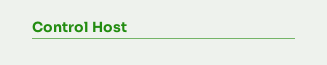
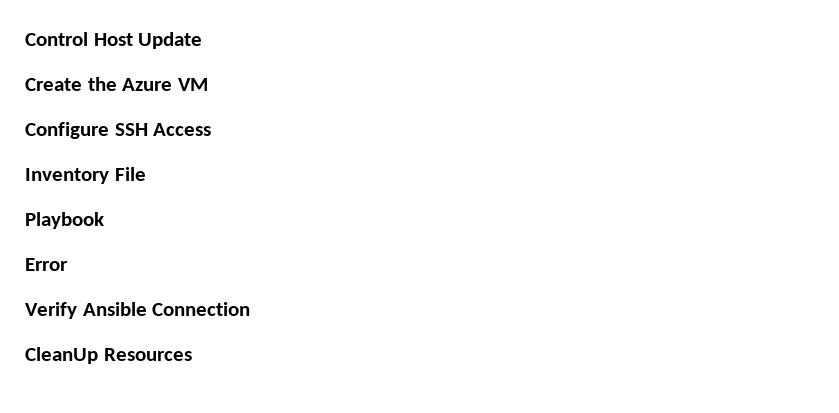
(127, 27) none -> [138,32,203,49] [25,77,208,91] [25,122,212,139] [25,167,146,184] [25,212,104,229] [25,258,68,271] [25,302,251,319] [25,347,192,364] Update // Create the Azure VM // Configure SSH Access // Inventory File // Playbook // Error // Verify Ansible Connection // CleanUp Resources

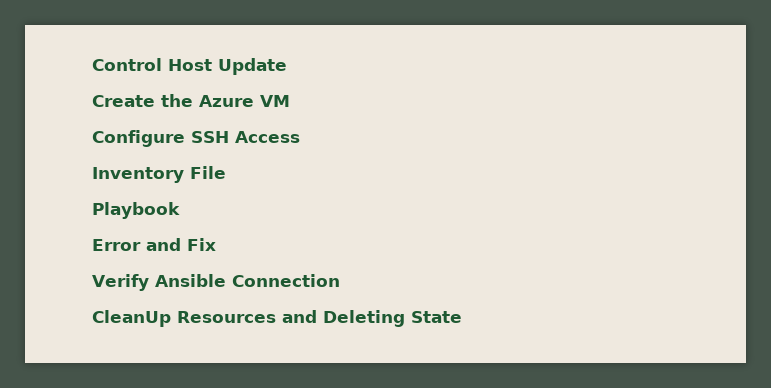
(68, 264) none -> [146,238,216,251] and Fix
(192, 354) none -> [282,310,462,327] and Deleting State

